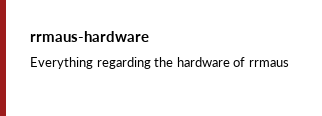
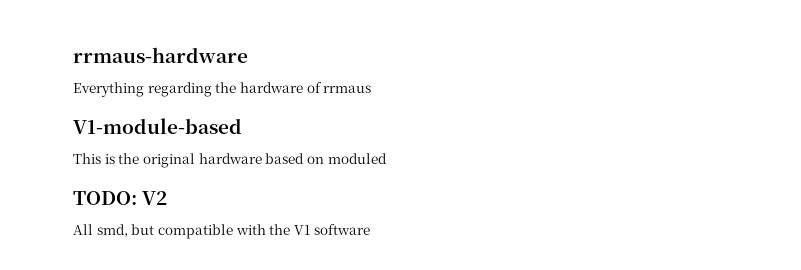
(289, 63) none -> [73,118,242,134] [73,153,387,168] [73,191,168,205] [73,224,370,239] // V1-module-based // This is the original hardware based on moduled // TODO: V2 // All smd, but compatible with the V1 software

